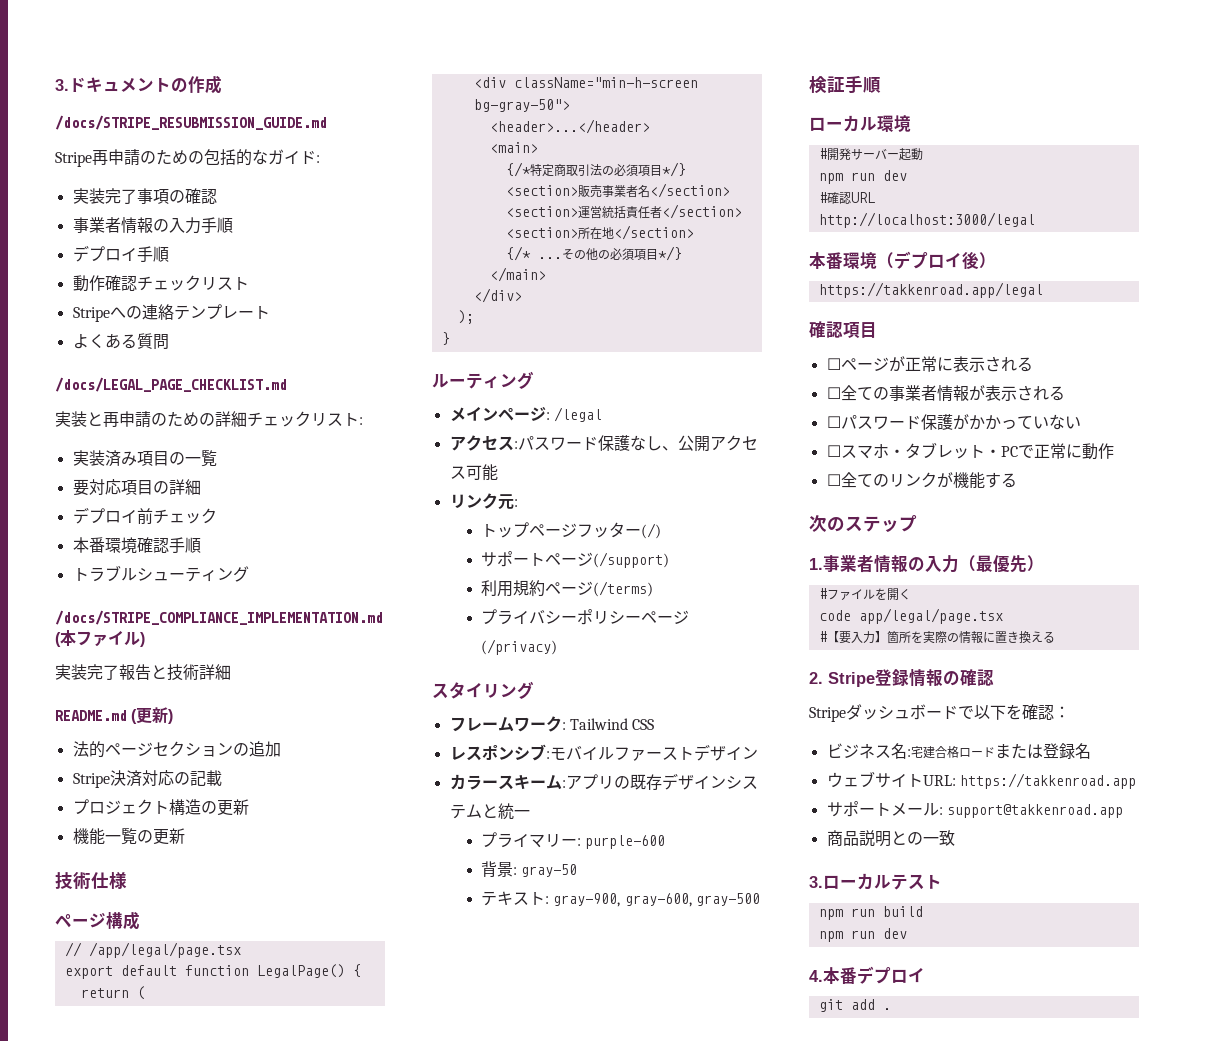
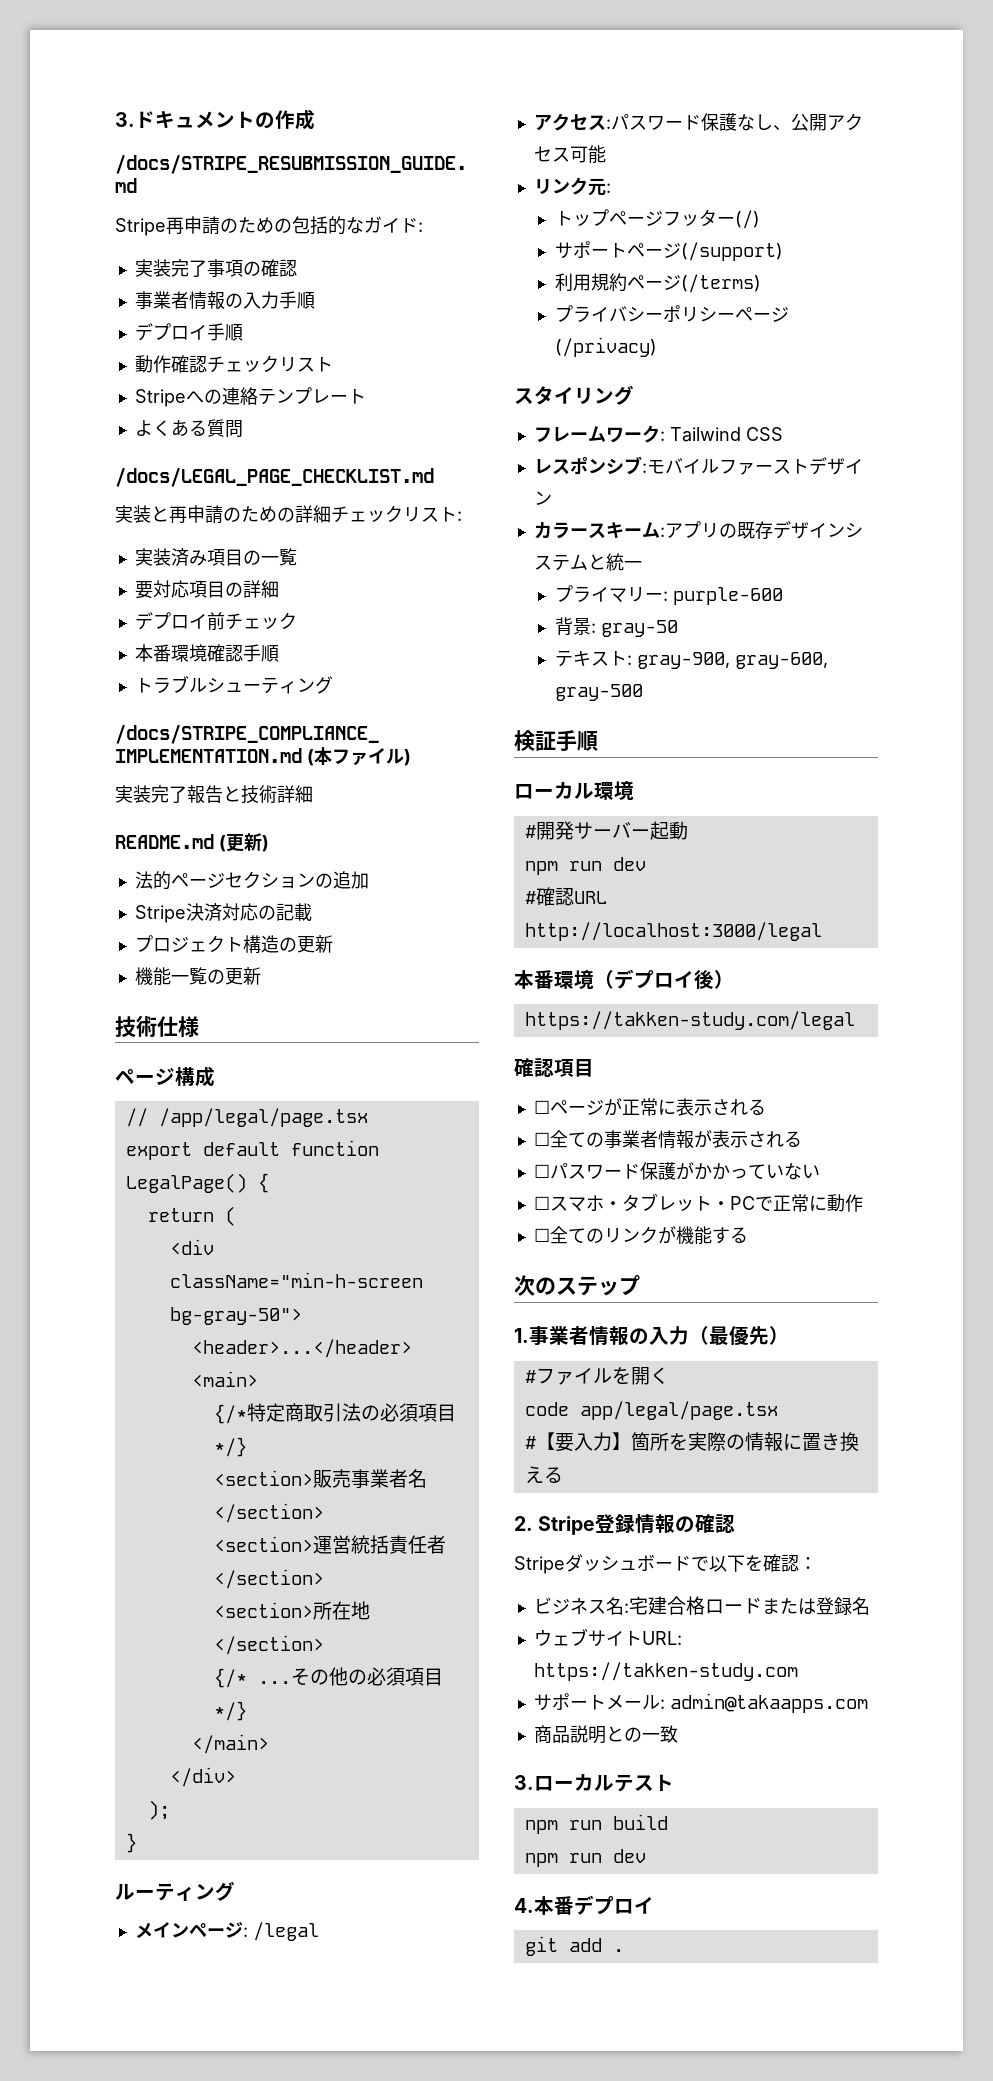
[818,282,1043,298] https://takkenroad.app/legal -> [524,1011,855,1030] https://takken-study.com/legal
[959,773,1136,789] https://takkenroad.app -> [533,1662,798,1681] https://takken-study.com
[946,804,1123,818] support@takkenroad.app -> [669,1693,868,1713] admin@takaapps.com

